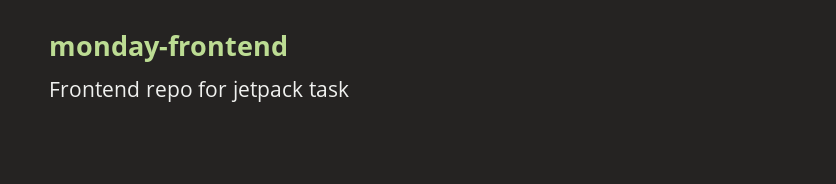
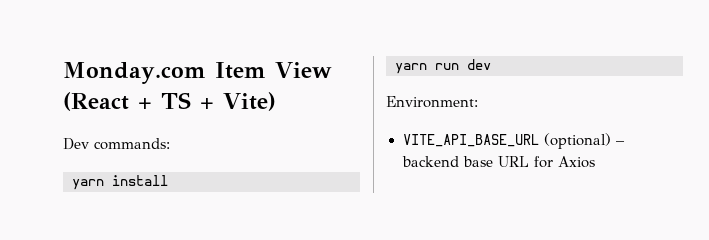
[49,35,288,62] [49,80,349,102] monday-frontend // Frontend repo for jetpack task -> [63,62,332,84] [63,92,276,111] [63,138,170,150] [72,175,168,190] [395,59,491,74] [386,96,478,108] [402,133,625,149] [401,156,595,168] Monday.com Item View (React + TS + Vite) // Dev commands: // yarn install // yarn run dev // Environment: // VITE_API_BASE_URL (optional) – backend base URL for Axios

